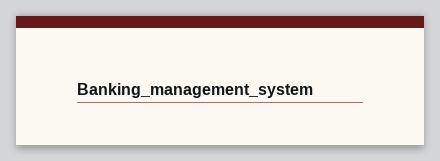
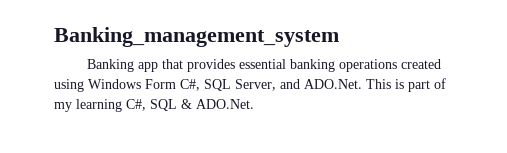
(313, 90) none -> [86,59,441,72] [54,78,446,92] [54,99,254,112] // Banking app that provides essential banking operations created using Windows Form C#, SQL Server, and ADO.Net. This is part of my learning C#, SQL & ADO.Net.

